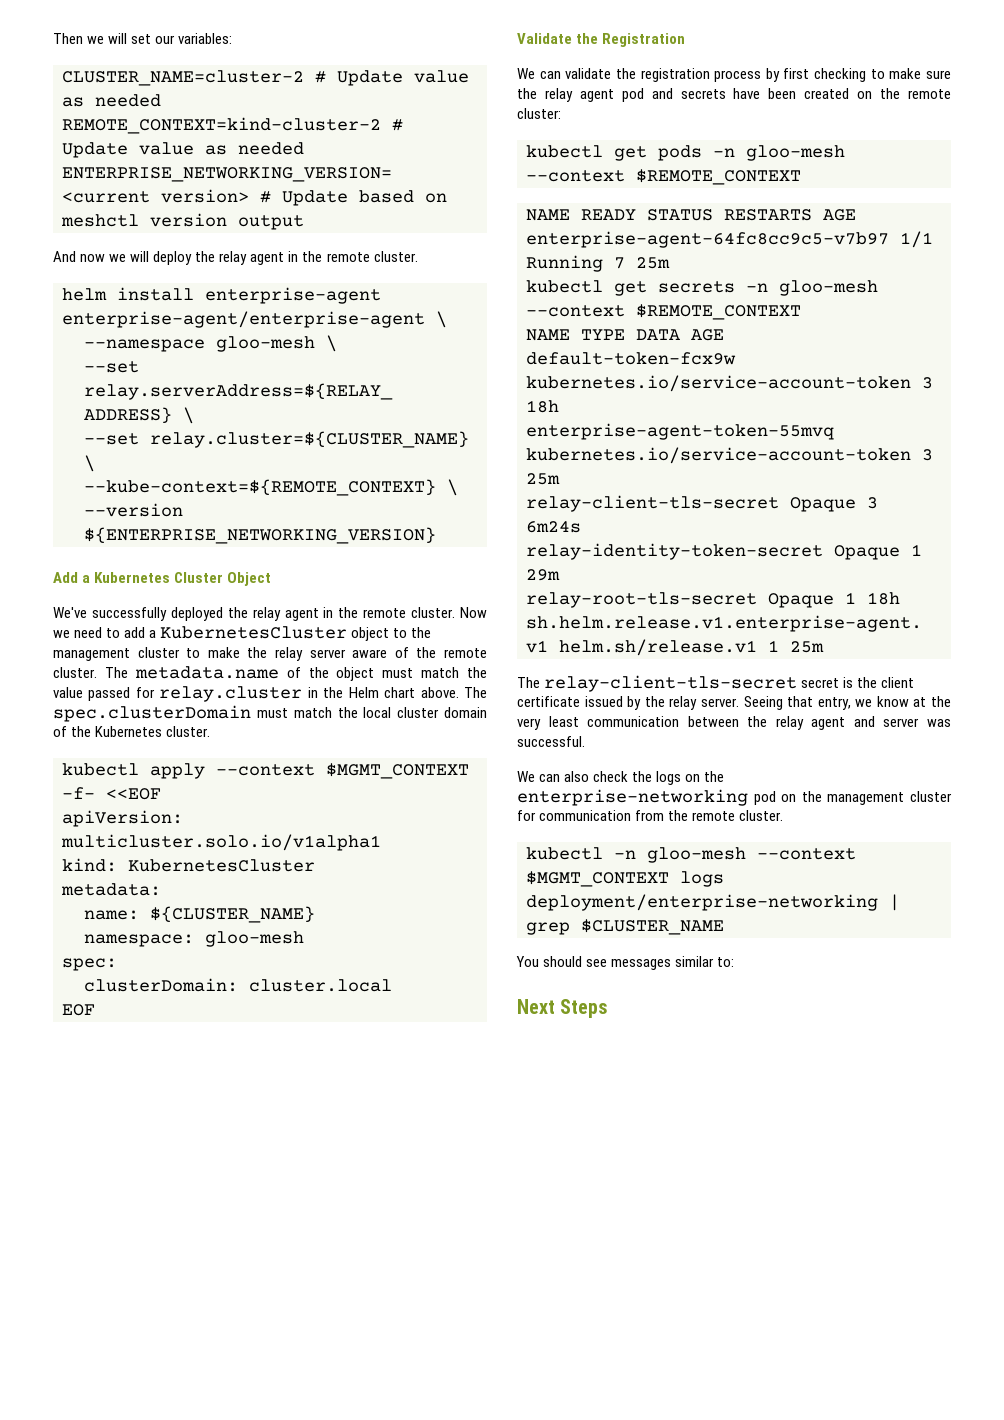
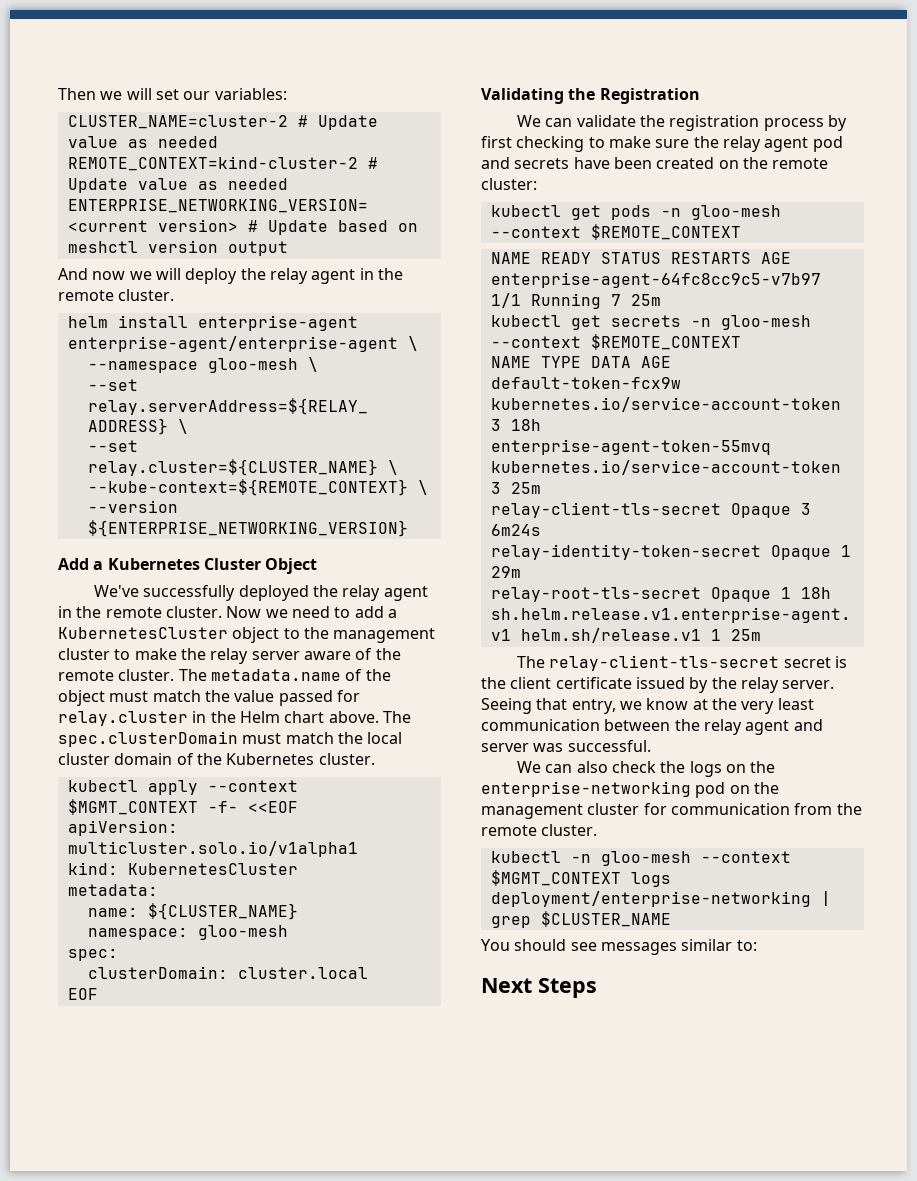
[517,33,572,44] Validate -> [481,88,564,104] Validating

